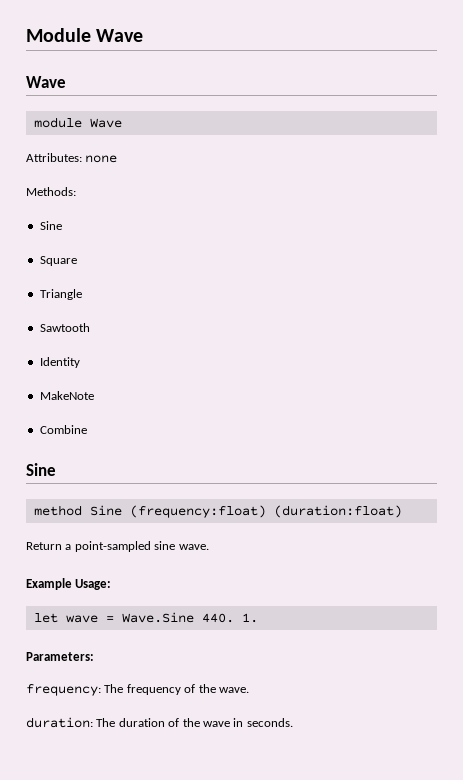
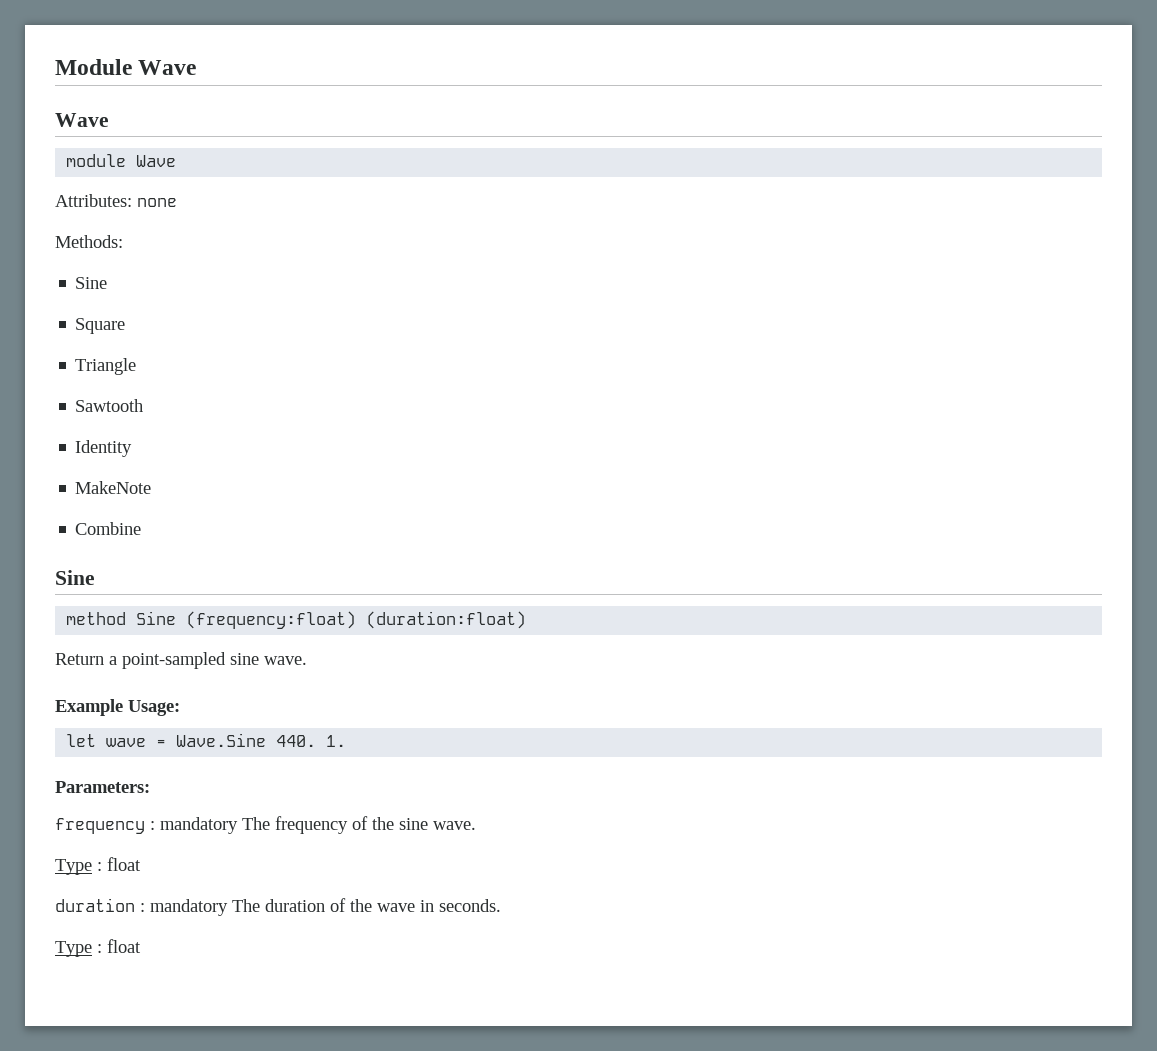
[26,684,101,696] frequency: -> [55,817,238,834] frequency : mandatory
[218,687,249,693] [26,717,93,728] wave. // duration: -> [399,818,476,830] [55,857,141,875] [55,898,228,916] sine wave. // Type : float // duration : mandatory
(293, 722) none -> [55,939,141,957] // Type : float

